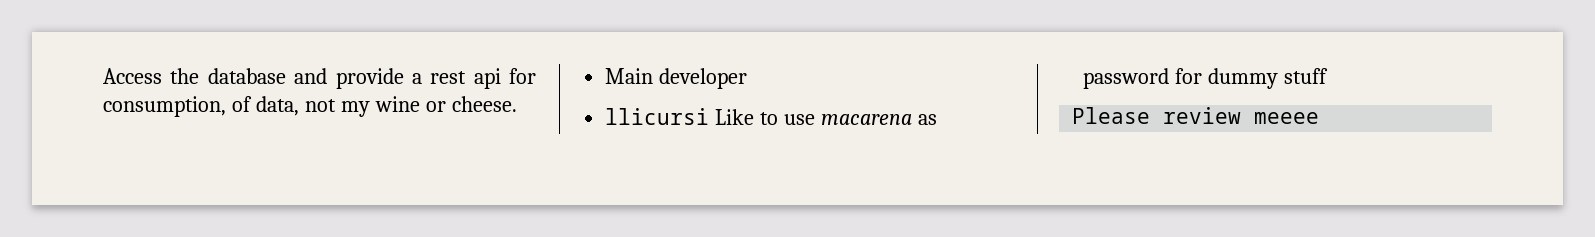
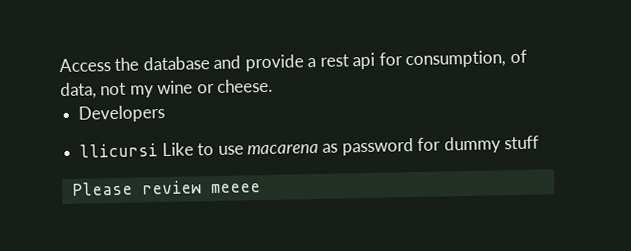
[605,68,748,89] Main developer -> [78,104,166,123] Developers

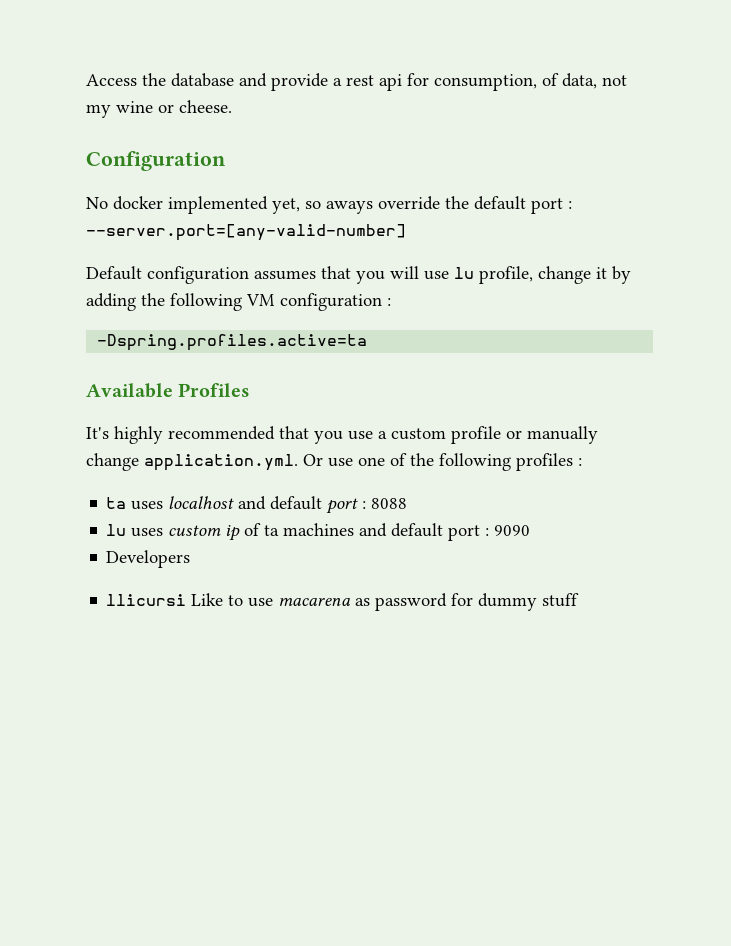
(274, 85) none -> [86,151,226,171] [86,196,572,214] [86,224,406,241] [86,266,631,284] [86,293,391,311] [97,334,368,351] [86,383,251,398] [86,426,598,444] [86,453,582,471] [106,496,408,514] [106,523,531,541] // Configuration // No docker implemented yet, so aways override the default port : --server.port=[any-valid-number] // Default configuration assumes that you will use lu profile, change it by adding the following VM configuration : // -Dspring.profiles.active=ta // Available Profiles // It's highly recommended that you use a custom profile or manually change application.yml. Or use one of the following profiles : // ta uses localhost and default port : 8088 // lu uses custom ip of ta machines and default port : 9090
[71,180,261,196] // Please review meeee -> (580, 600) none

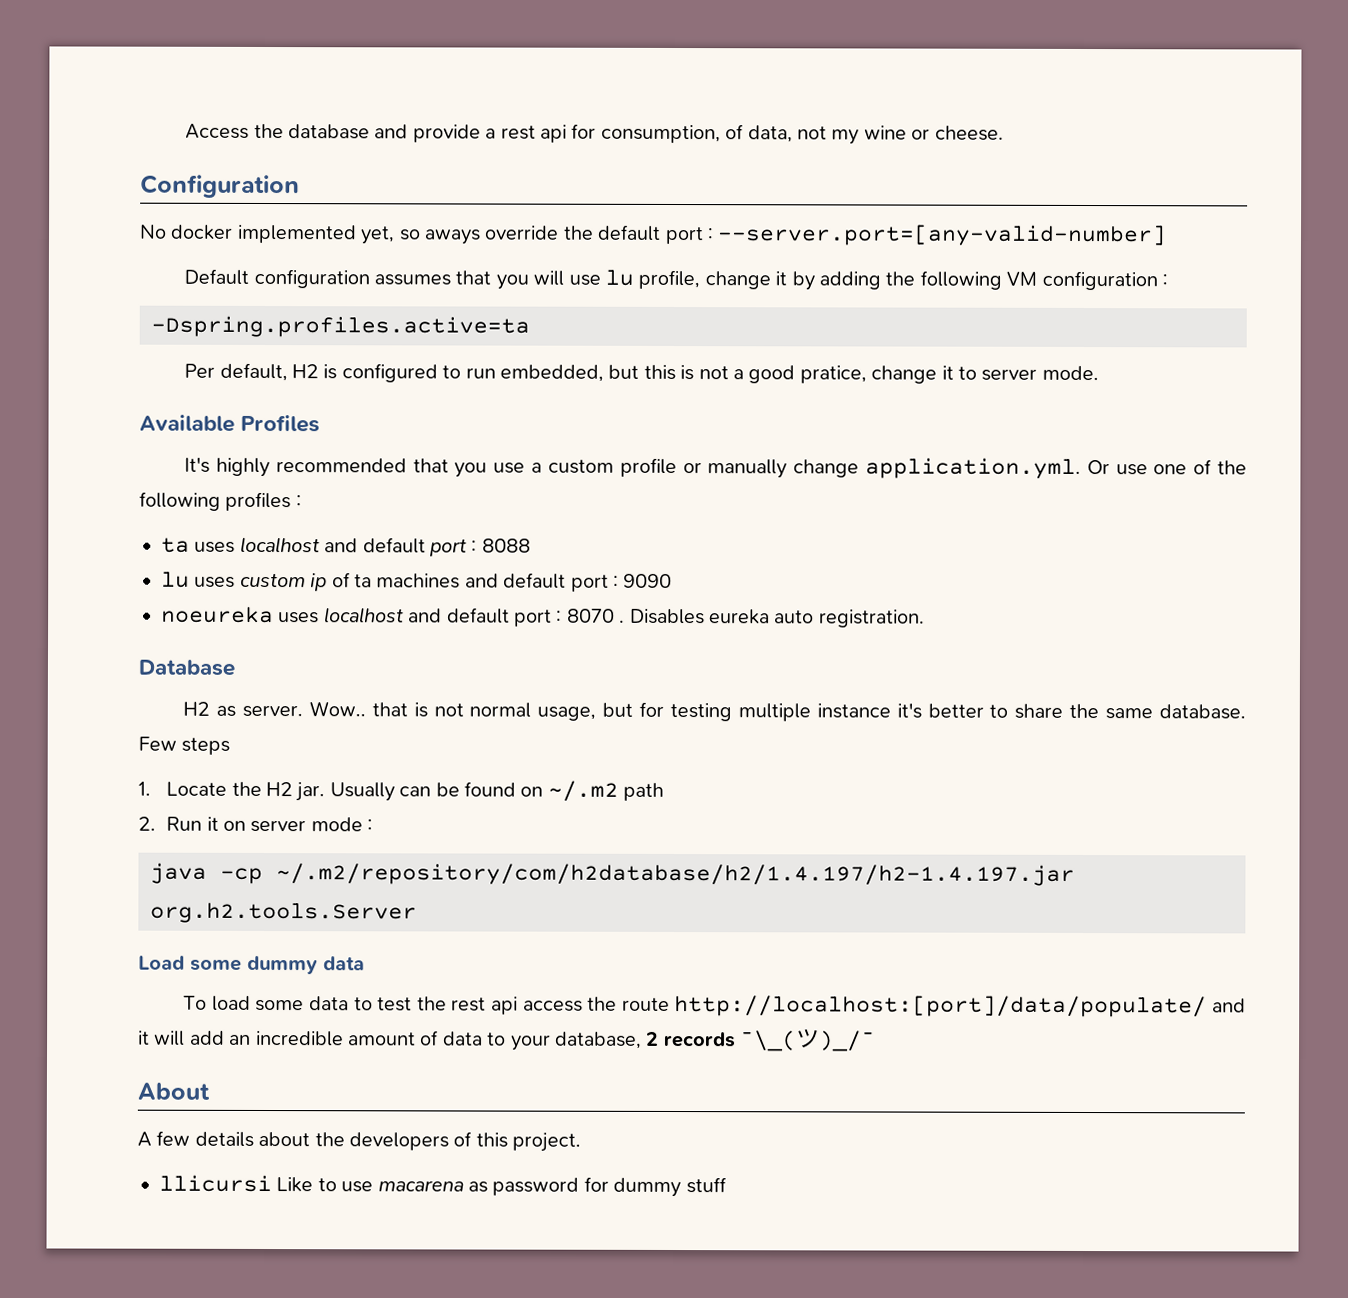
(368, 342) none -> [184,362,1099,384] // Per default, H2 is configured to run embedded, but this is not a good pratice, change it to server mode.
[106,550,191,568] Developers -> [161,606,925,628] [138,659,235,676] [183,701,1247,722] [138,736,231,755] [138,780,665,802] [138,816,374,833] [150,862,1075,886] [150,902,417,924] [138,955,365,975] [183,995,1246,1018] [138,1028,877,1052] [137,1082,210,1100] [137,1130,582,1152] noeureka uses localhost and default port : 8070 . Disables eureka auto registration. // Database // H2 as server. Wow.. that is not normal usage, but for testing multiple instance it's better to share the same database. Few steps // 1. Locate the H2 jar. Usually can be found on ~/.m2 path // 2. Run it on server mode : // java -cp ~/.m2/repository/com/h2database/h2/1.4.197/h2-1.4.197.jar org.h2.tools.Server // Load some dummy data // To load some data to test the rest api access the route http://localhost:[port]/data/populate/ and it will add an incredible amount of data to your database, 2 records ¯\_(ツ)_/¯ // About // A few details about the developers of this project.

